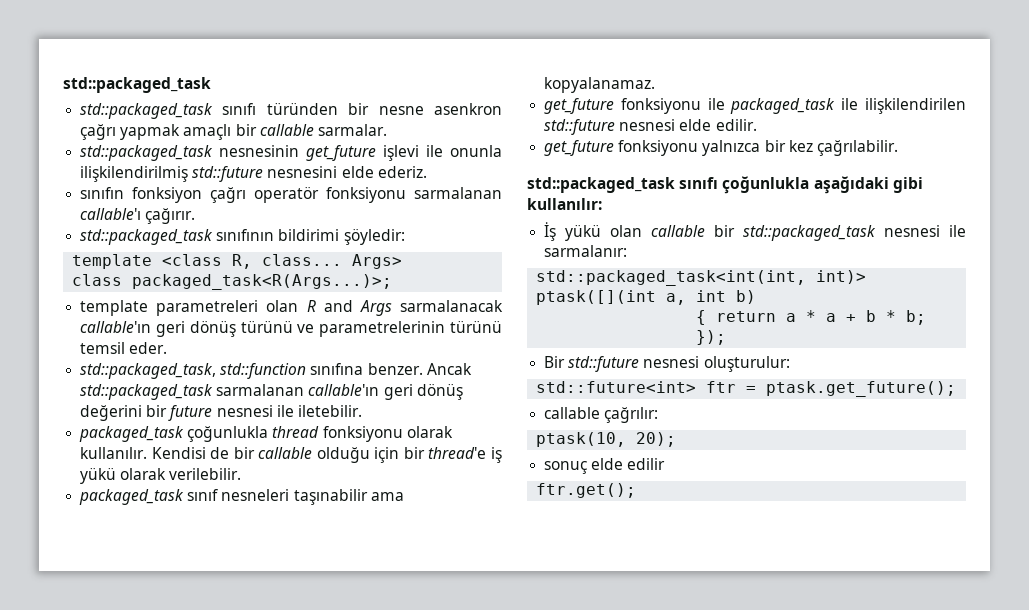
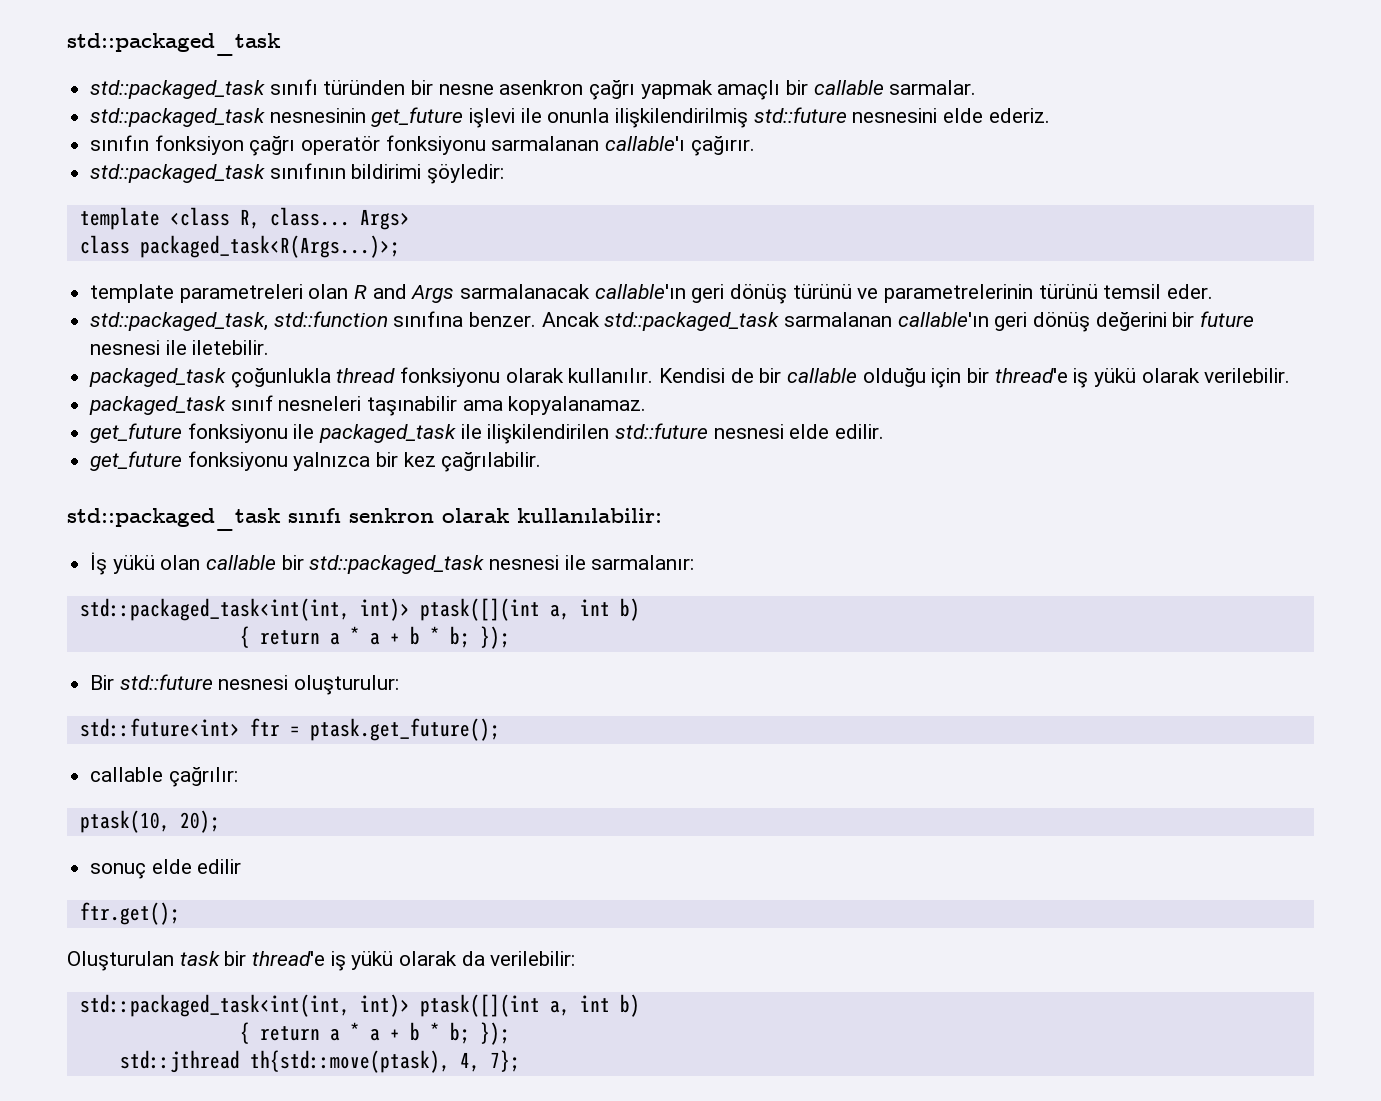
[722,176,923,194] [527,198,602,210] çoğunlukla aşağıdaki gibi kullanılır: -> [349,508,662,523] senkron olarak kullanılabilir:
(637, 490) none -> [67,951,576,971] [79,994,640,1017] [239,1022,510,1045] [119,1050,520,1073] // Oluşturulan task bir thread'e iş yükü olarak da verilebilir: // std::packaged_task<int(int, int)> ptask([](int a, int b) // { return a * a + b * b; }); // std::jthread th{std::move(ptask), 4, 7};

